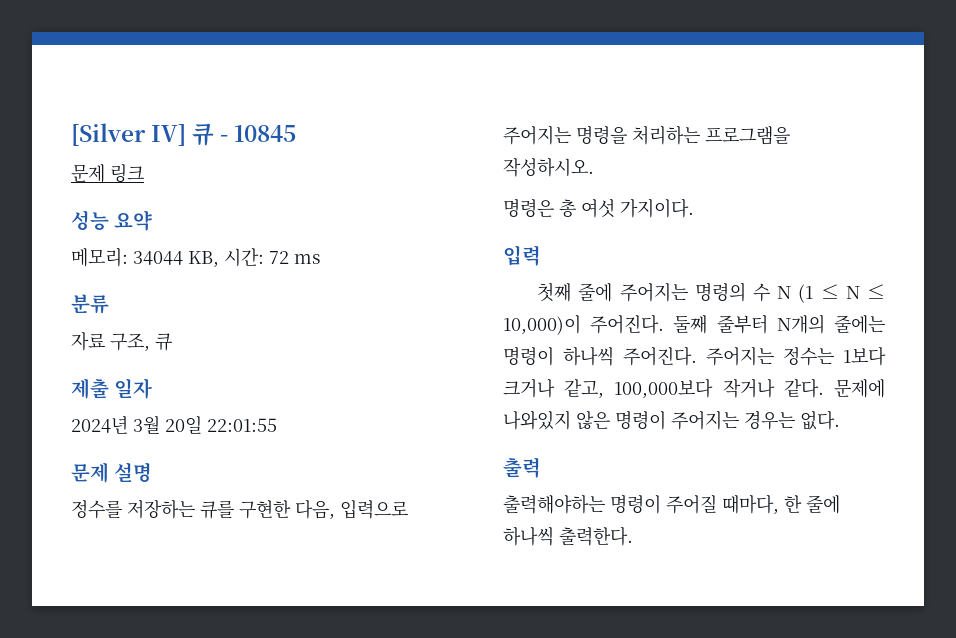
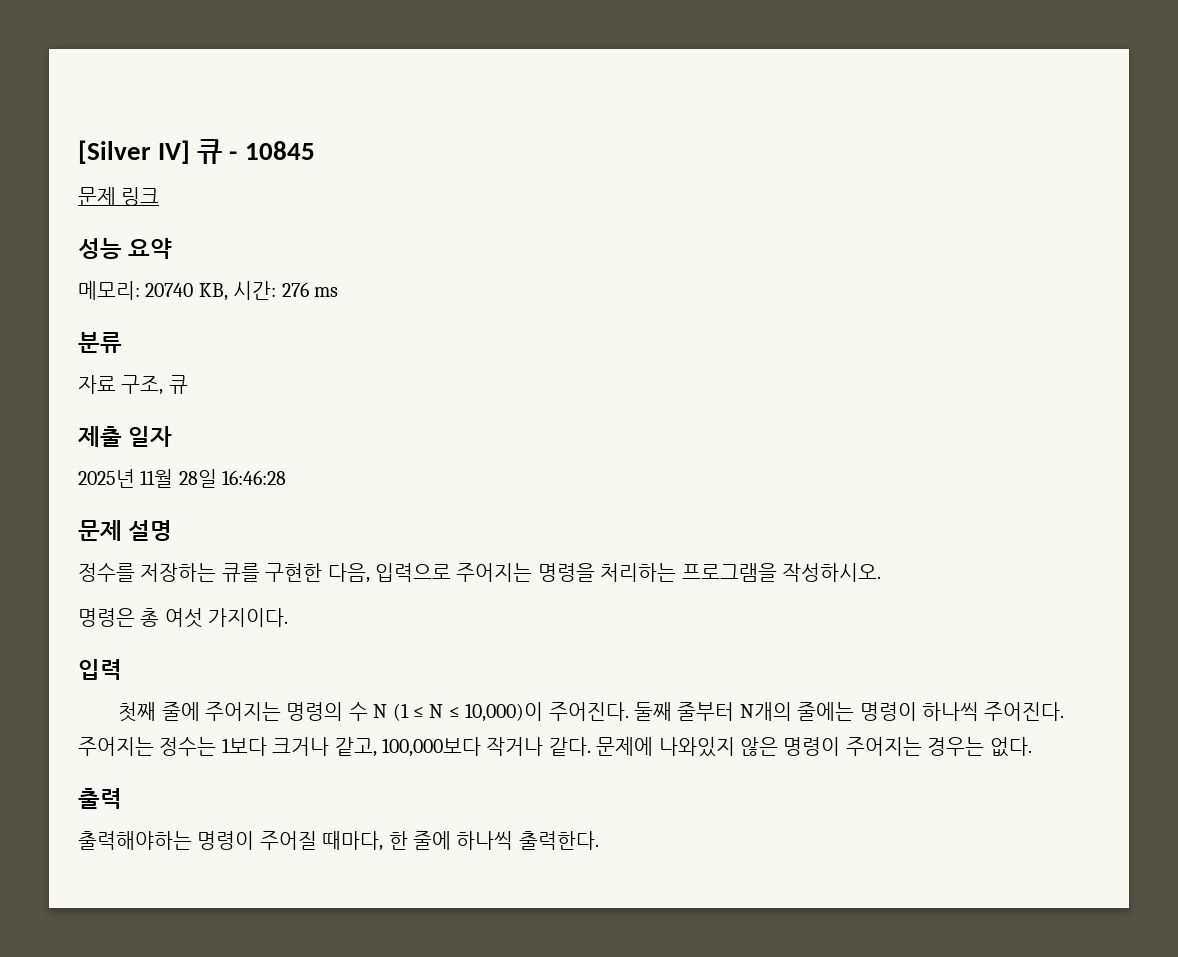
[133,251,183,265] 34044 -> [145,283,194,297] 20740
[269,251,289,264] 72 -> [281,282,309,297] 276
[71,415,277,434] 2024년 3월 20일 22:01:55 -> [78,469,287,488] 2025년 11월 28일 16:46:28

